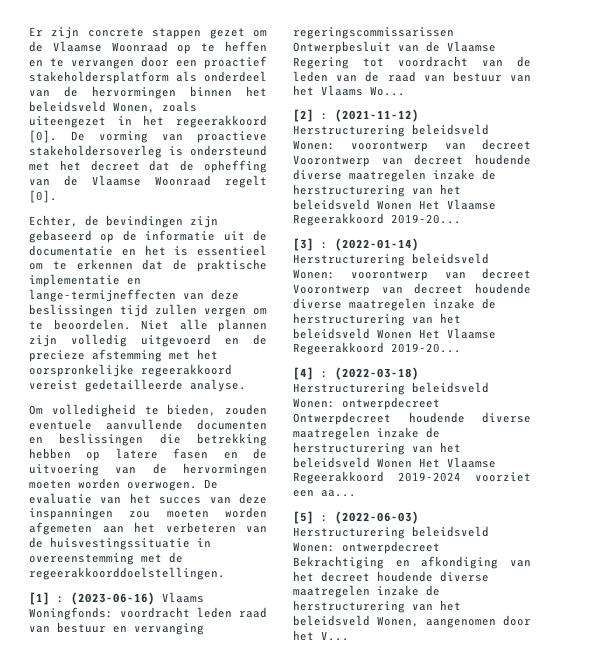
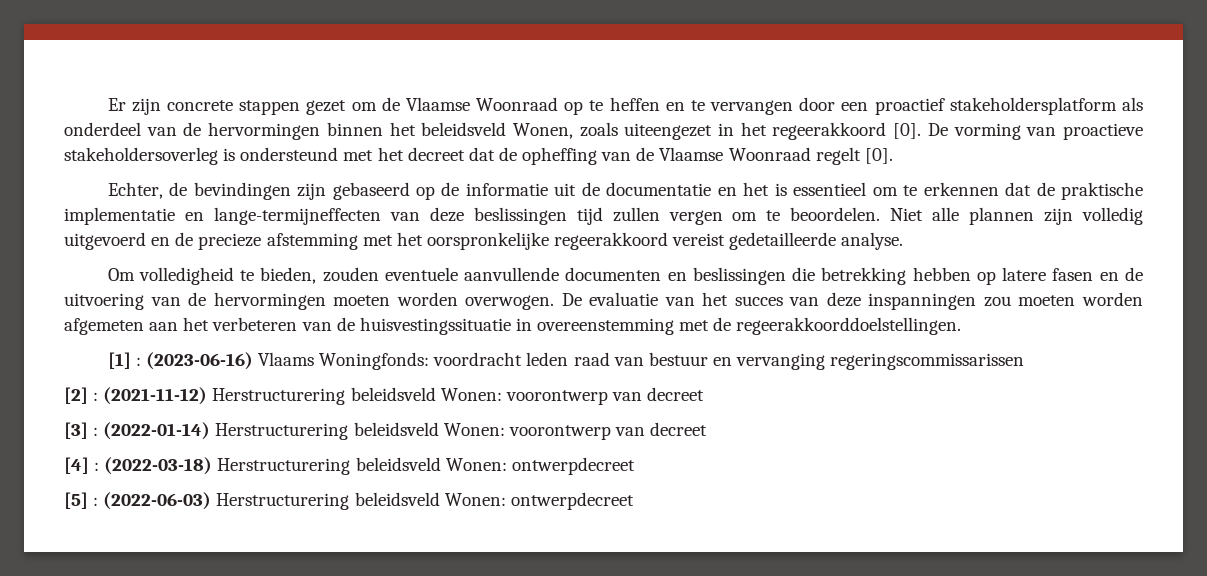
[293,41,496,54] [293,56,531,69] [293,71,531,82] [293,85,405,96] Ontwerpbesluit van de Vlaamse Regering tot voordracht van de leden van de raad van bestuur van het Vlaams Wo... -> (1025, 361) none
[293,154,531,167] [293,169,496,182] [293,184,461,197] [293,199,496,210] [293,213,461,226] Voorontwerp van decreet houdende diverse maatregelen inzake de herstructurering van het beleidsveld Wonen Het Vlaamse Regeerakkoord 2019-20... -> (705, 394) none
[293,283,531,296] [293,298,496,311] [293,313,461,326] [293,328,496,339] [293,342,461,355] Voorontwerp van decreet houdende diverse maatregelen inzake de herstructurering van het beleidsveld Wonen Het Vlaamse Regeerakkoord 2019-20... -> (708, 429) none
[293,412,531,425] [293,427,440,440] [293,442,461,455] [293,457,496,468] [293,471,531,484] [293,490,356,497] Ontwerpdecreet houdende diverse maatregelen inzake de herstructurering van het beleidsveld Wonen Het Vlaamse Regeerakkoord 2019-2024 voorziet een aa... -> (635, 466) none
[293,556,531,569] [293,571,489,582] [293,585,440,598] [293,600,461,613] [293,615,531,628] [293,630,349,641] Bekrachtiging en afkondiging van het decreet houdende diverse maatregelen inzake de herstructurering van het beleidsveld Wonen, aangenomen door het V... -> (634, 501) none

